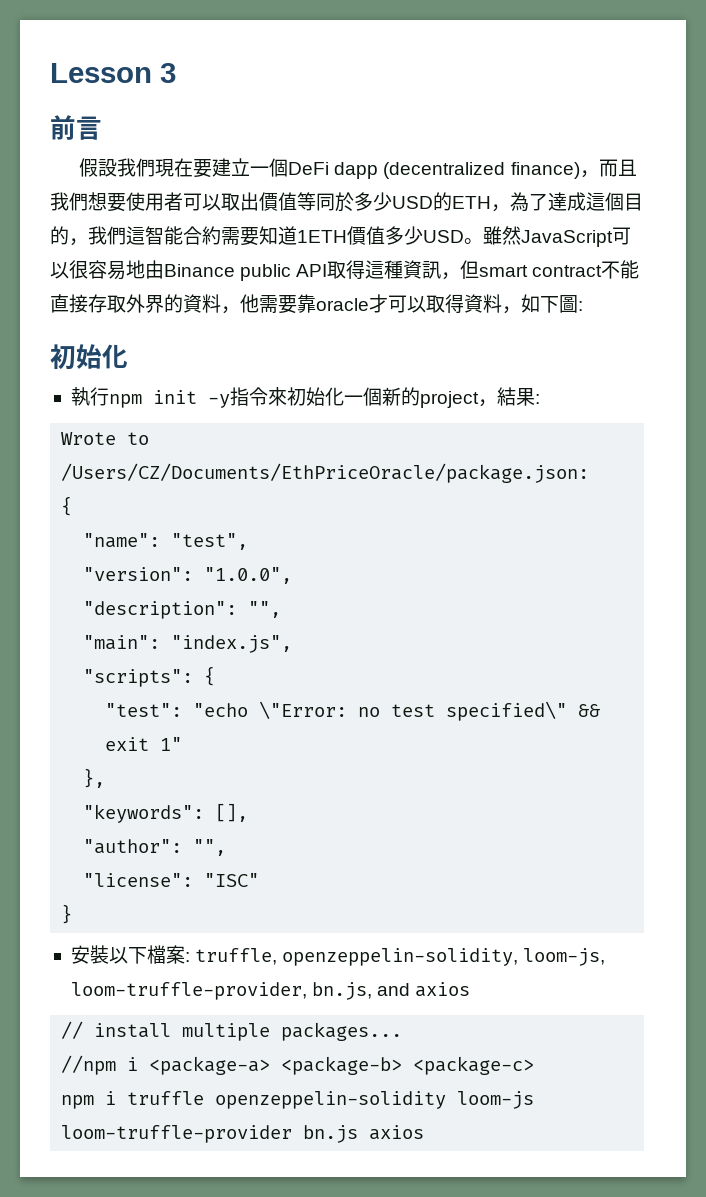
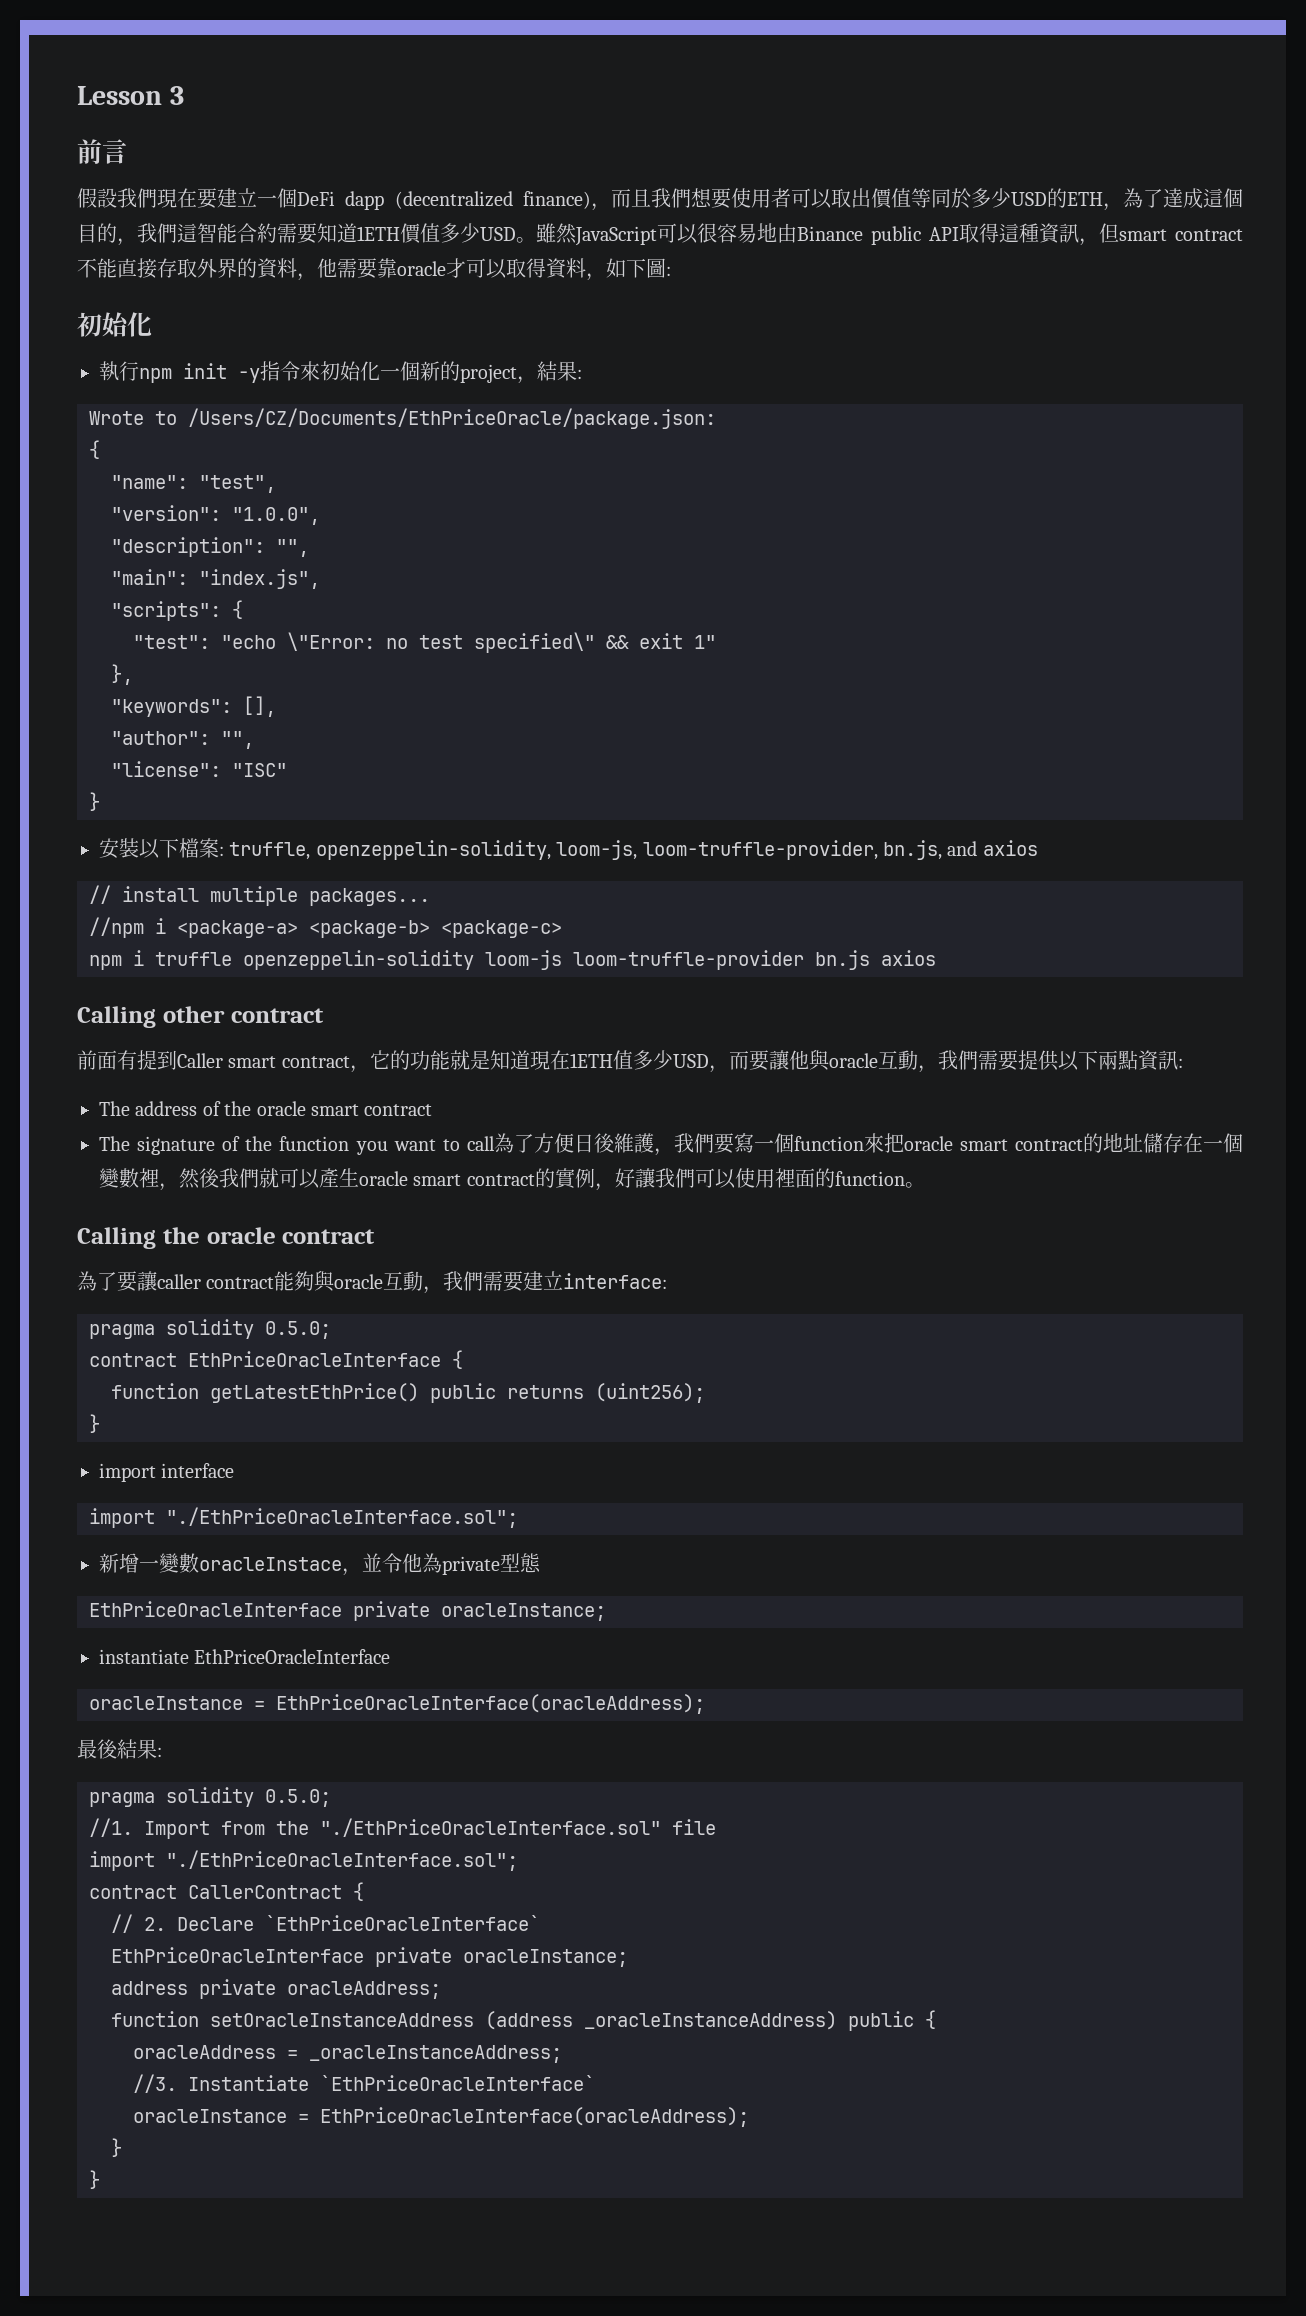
(425, 1132) none -> [77,1006,324,1028] [77,1049,1183,1073] [99,1101,433,1116] [99,1133,1243,1156] [99,1168,925,1191] [77,1227,376,1249] [77,1270,668,1294] [89,1319,331,1339] [89,1350,463,1369] [111,1383,705,1403] [89,1414,100,1433] [99,1463,235,1482] [89,1507,518,1528] [99,1553,541,1576] [89,1601,606,1621] [99,1649,391,1664] [89,1694,705,1714] [77,1739,162,1759] [89,1787,331,1807] [89,1818,716,1839] [89,1850,518,1871] [89,1882,364,1901] [111,1914,540,1933] [111,1947,628,1967] [111,1979,441,1999] [111,2010,936,2031] [133,2045,562,2063] [133,2074,595,2093] [133,2107,749,2127] [111,2138,122,2157] [89,2170,100,2189] // Calling other contract // 前面有提到Caller smart contract，它的功能就是知道現在1ETH值多少USD，而要讓他與oracle互動，我們需要提供以下兩點資訊: // The address of the oracle smart contract // The signature of the function you want to call為了方便日後維護，我們要寫一個function來把oracle smart contract的地址儲存在一個變數裡，然後我們就可以產生oracle smart contract的實例，好讓我們可以使用裡面的function。 // Calling the oracle contract // 為了要讓caller contract能夠與oracle互動，我們需要建立interface: // pragma solidity 0.5.0; // contract EthPriceOracleInterface { // function getLatestEthPrice() public returns (uint256); // } // import interface // import "./EthPriceOracleInterface.sol"; // 新增一變數oracleInstace，並令他為private型態 // EthPriceOracleInterface private oracleInstance; // instantiate EthPriceOracleInterface // oracleInstance = EthPriceOracleInterface(oracleAddress); // 最後結果: // pragma solidity 0.5.0; // //1. Import from the "./EthPriceOracleInterface.sol" file // import "./EthPriceOracleInterface.sol"; // contract CallerContract { // // 2. Declare `EthPriceOracleInterface` // EthPriceOracleInterface private oracleInstance; // address private oracleAddress; // function setOracleInstanceAddress (address _oracleInstanceAddress) public { // oracleAddress = _oracleInstanceAddress; // //3. Instantiate `EthPriceOracleInterface` // oracleInstance = EthPriceOracleInterface(oracleAddress); // } // }

